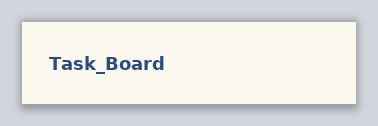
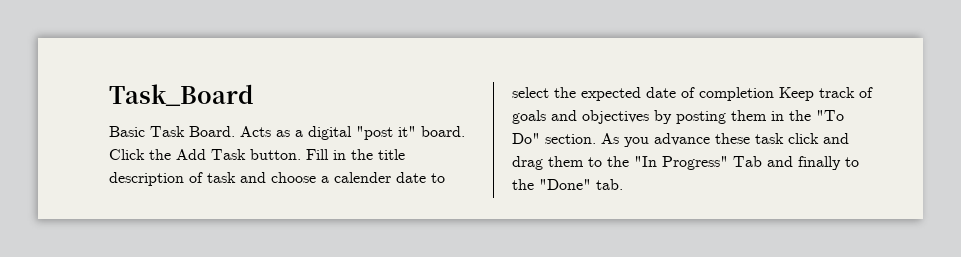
(165, 65) none -> [109,126,465,140] [109,149,405,160] [109,172,445,186] [512,87,873,101] [512,110,844,124] [512,133,849,147] [512,156,859,170] [512,179,623,190] // Basic Task Board. Acts as a digital "post it" board. Click the Add Task button. Fill in the title description of task and choose a calender date to select the expected date of completion Keep track of goals and objectives by posting them in the "To Do" section. As you advance these task click and drag them to the "In Progress" Tab and finally to the "Done" tab.

